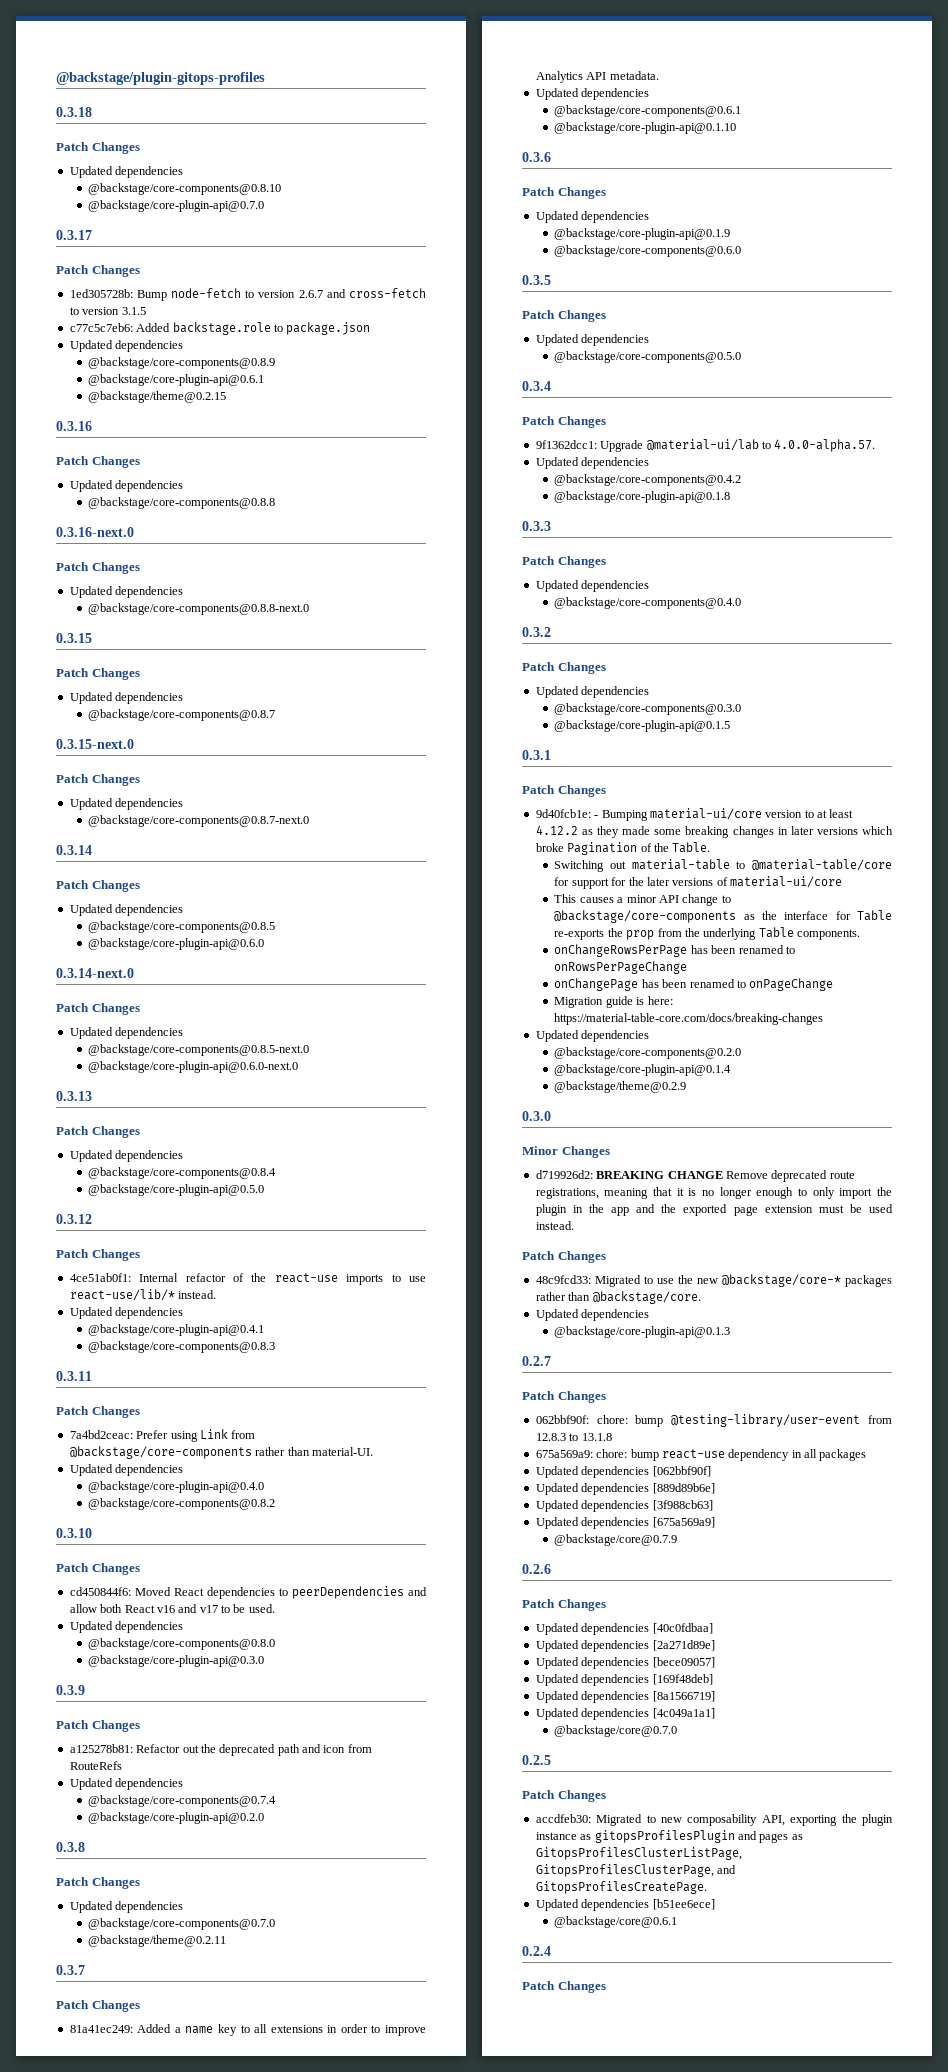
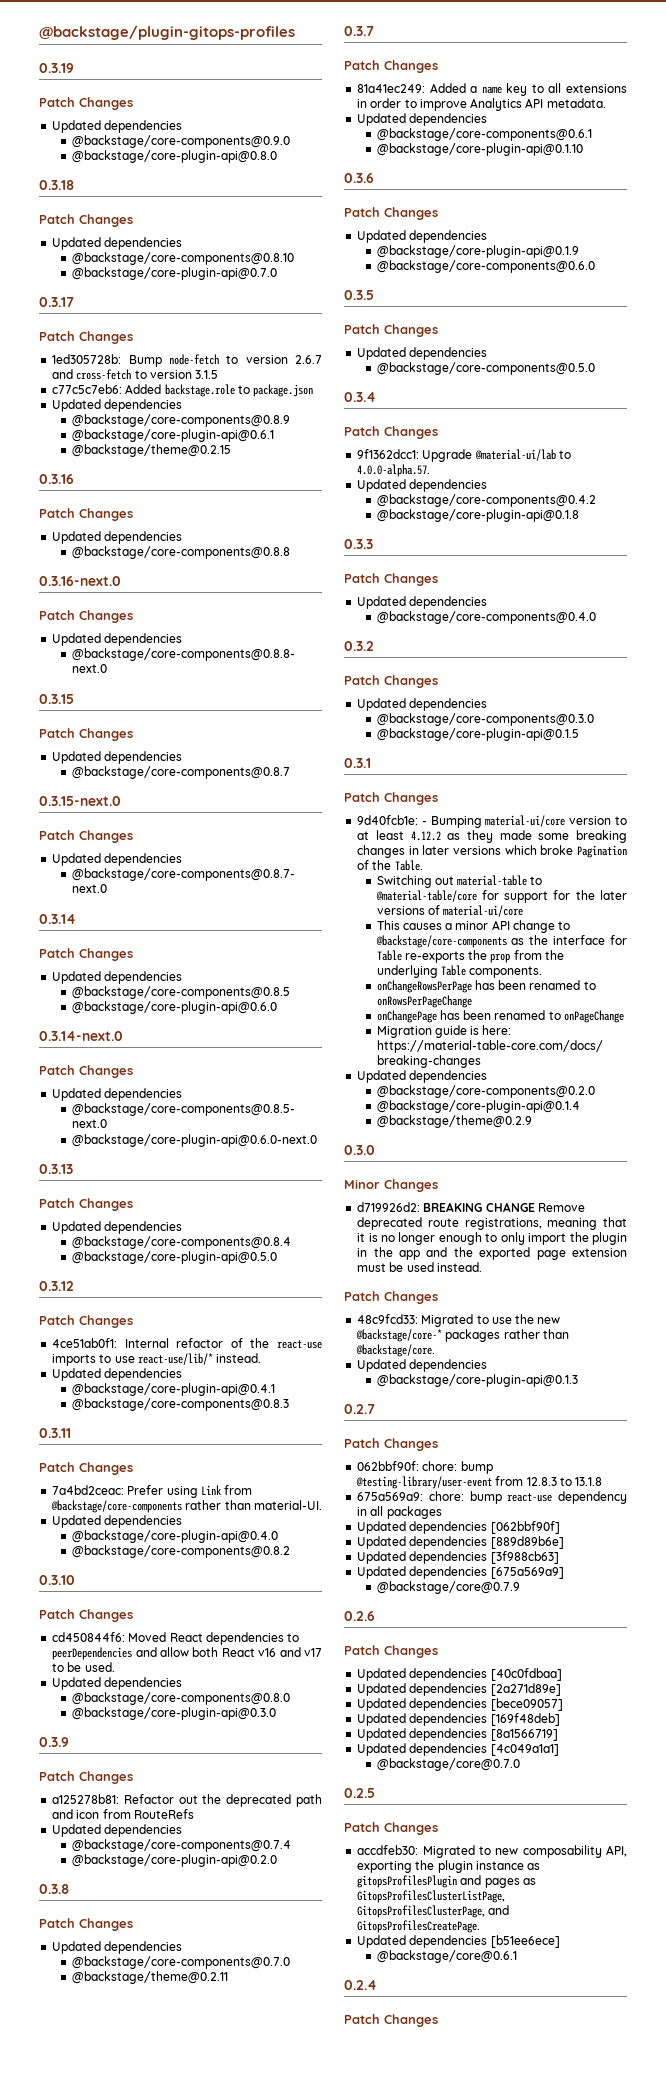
(265, 78) none -> [39,63,74,73] [39,97,133,110] [52,120,183,133] [71,135,290,148] [71,150,277,163] // 0.3.19 // Patch Changes // Updated dependencies // @backstage/core-components@0.9.0 // @backstage/core-plugin-api@0.8.0

